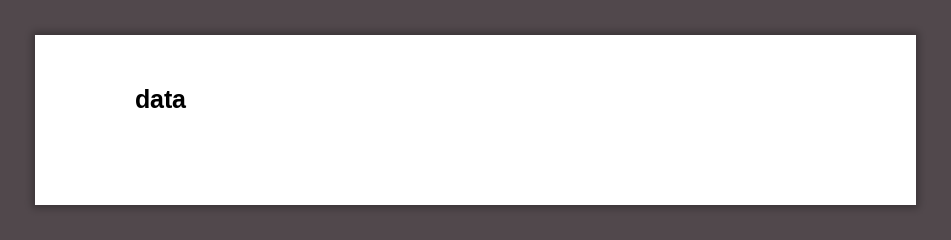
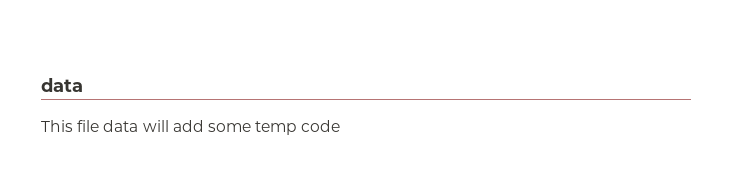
[135,89,187,108] data -> [41,78,83,92] [41,120,341,135] data // This file data will add some temp code

